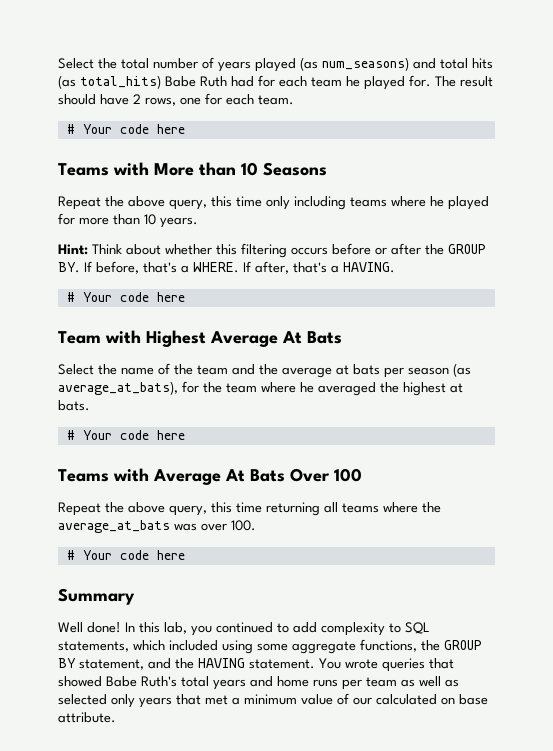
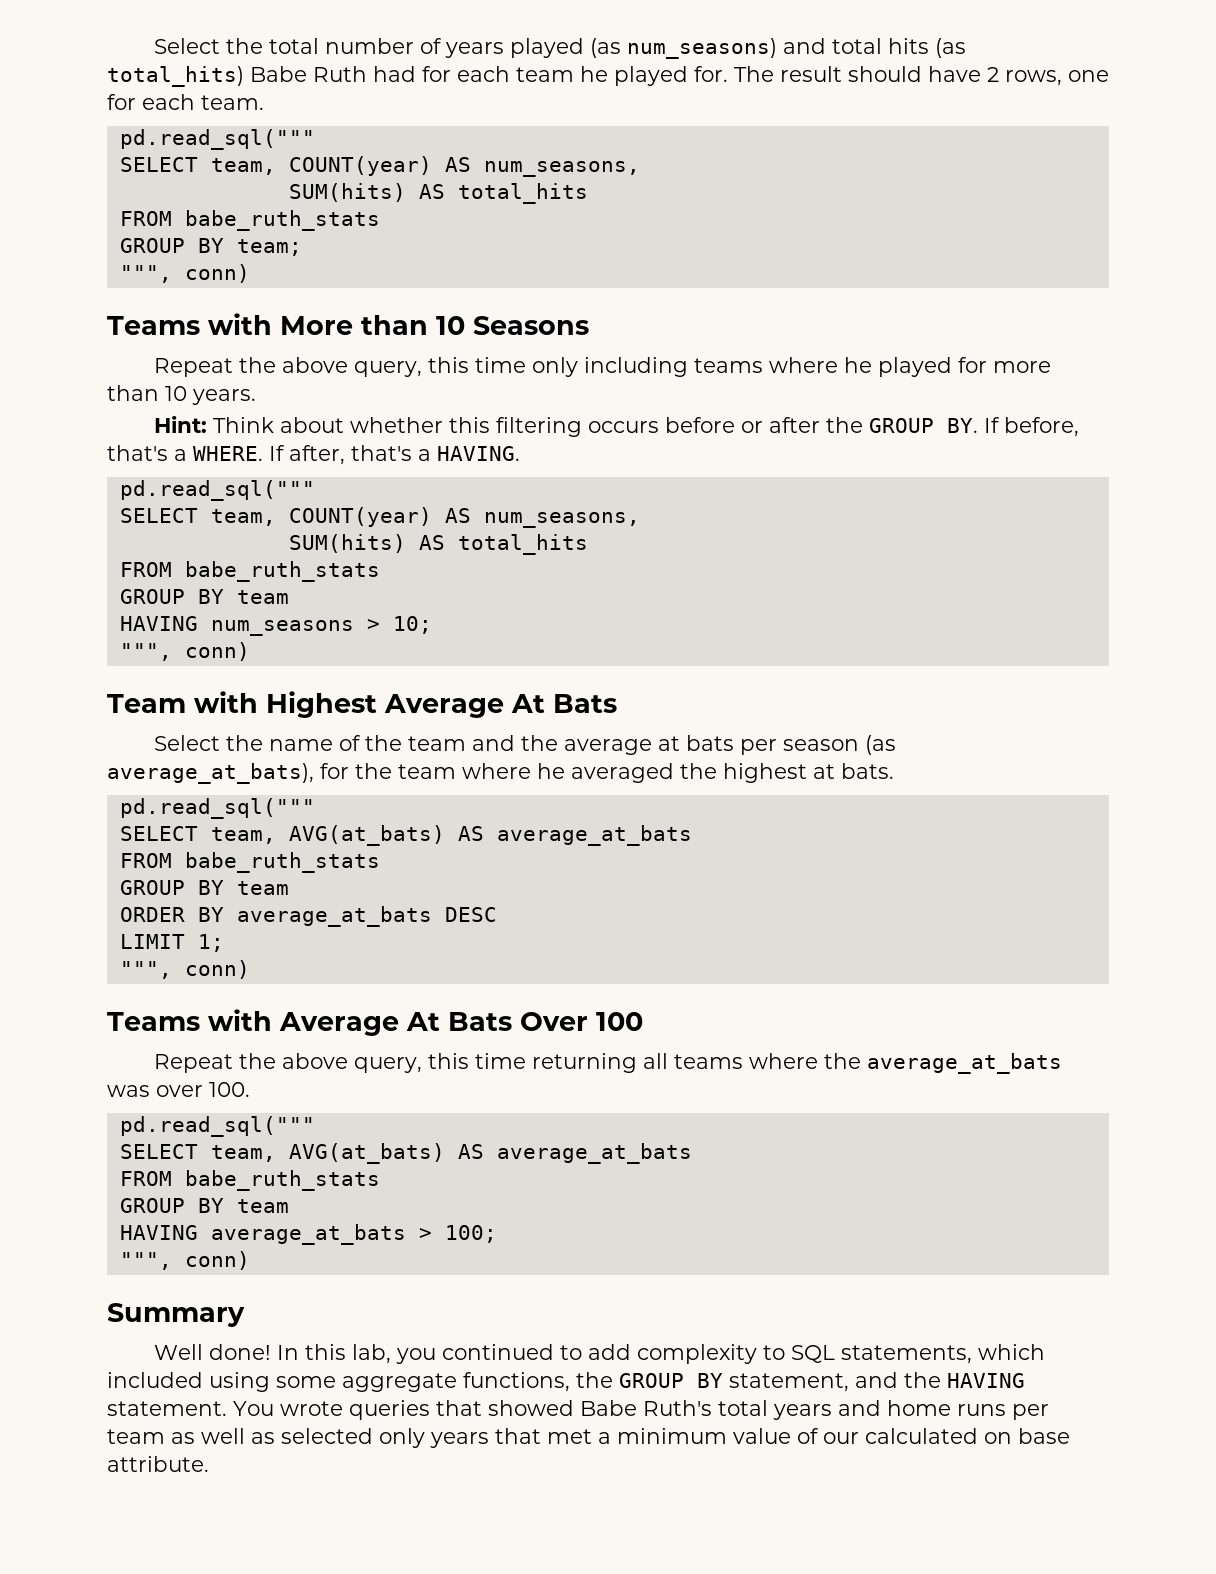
[66,124,185,134] # Your code here -> [119,129,315,150] [119,156,640,177] [288,183,588,204] [119,210,380,231] [119,238,302,256] [119,264,250,283] pd.read_sql(""" // SELECT team, COUNT(year) AS num_seasons, // SUM(hits) AS total_hits // FROM babe_ruth_stats // GROUP BY team; // """, conn)
[66,292,185,302] # Your code here -> [119,480,315,501] [119,507,640,528] [288,534,588,555] [119,561,380,582] [119,589,289,604] [119,616,432,636] [119,642,250,661] pd.read_sql(""" // SELECT team, COUNT(year) AS num_seasons, // SUM(hits) AS total_hits // FROM babe_ruth_stats // GROUP BY team // HAVING num_seasons > 10; // """, conn)
[66,430,185,440] # Your code here -> [119,798,315,819] [119,825,692,846] [119,852,380,873] [119,880,289,895] [119,906,497,927] [119,934,224,952] [119,960,250,979] pd.read_sql(""" // SELECT team, AVG(at_bats) AS average_at_bats // FROM babe_ruth_stats // GROUP BY team // ORDER BY average_at_bats DESC // LIMIT 1; // """, conn)
[66,550,185,560] # Your code here -> [119,1116,315,1137] [119,1143,692,1164] [119,1170,380,1191] [119,1198,289,1213] [119,1224,497,1245] [119,1251,250,1270] pd.read_sql(""" // SELECT team, AVG(at_bats) AS average_at_bats // FROM babe_ruth_stats // GROUP BY team // HAVING average_at_bats > 100; // """, conn)

